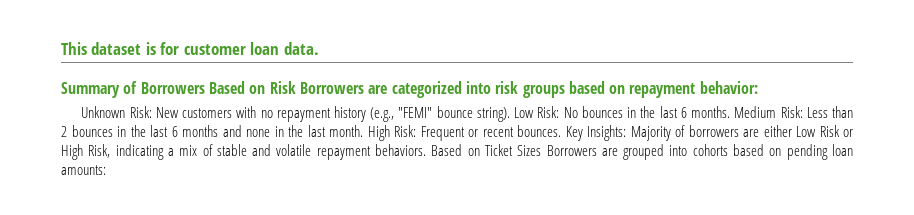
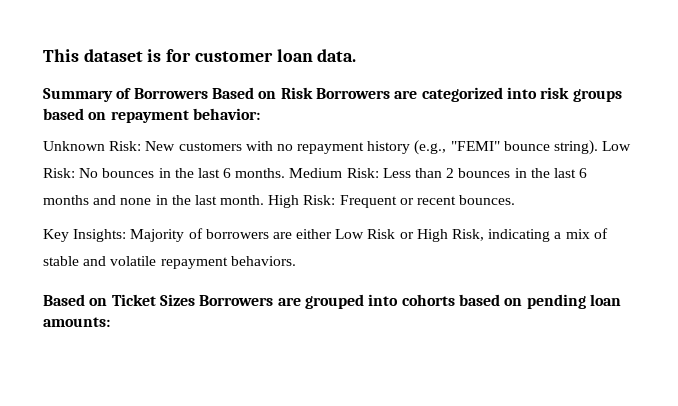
(561, 131) none -> (516, 200) //
(427, 150) none -> (296, 261) //

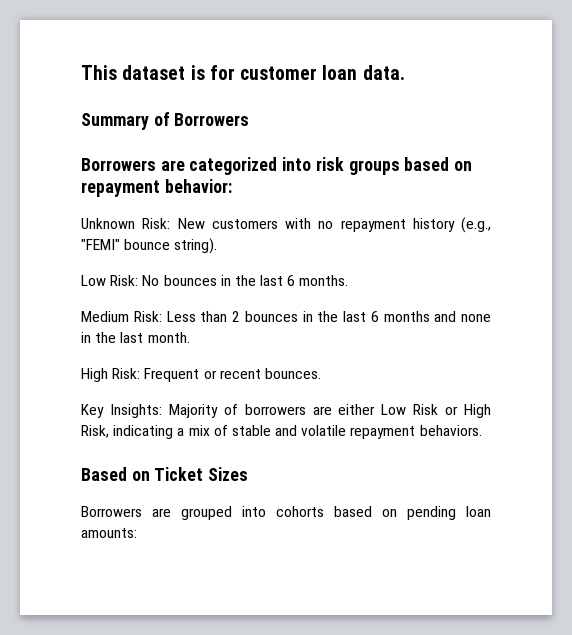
[211,87,313,99] Based on Risk -> (250, 119) //
(599, 147) none -> (218, 246) //
(286, 173) none -> (349, 280) //
(265, 200) none -> (190, 337) //
(195, 300) none -> (249, 474) //

